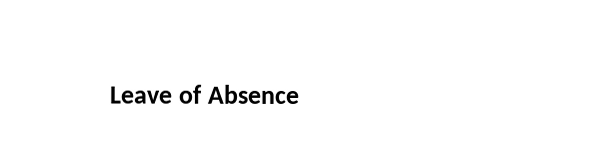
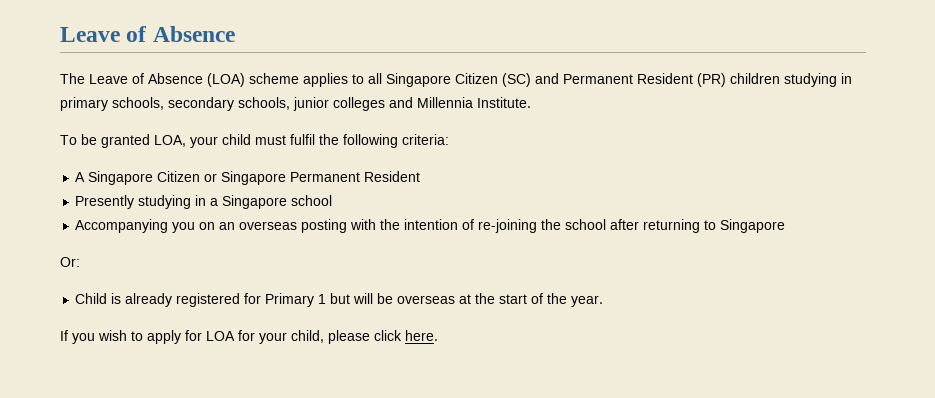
[109,84,300,105] Leave of Absence -> [60,26,235,42] [60,73,852,87] [60,97,531,111] [60,134,449,148] [75,171,421,185] [75,195,333,209] [75,219,786,233] [60,257,80,267] [75,293,604,307] [60,330,438,344] Leave of Absence // The Leave of Absence (LOA) scheme applies to all Singapore Citizen (SC) and Permanent Resident (PR) children studying in primary schools, secondary schools, junior colleges and Millennia Institute. // To be granted LOA, your child must fulfil the following criteria: // A Singapore Citizen or Singapore Permanent Resident // Presently studying in a Singapore school // Accompanying you on an overseas posting with the intention of re-joining the school after returning to Singapore // Or: // Child is already registered for Primary 1 but will be overseas at the start of the year. // If you wish to apply for LOA for your child, please click here.

